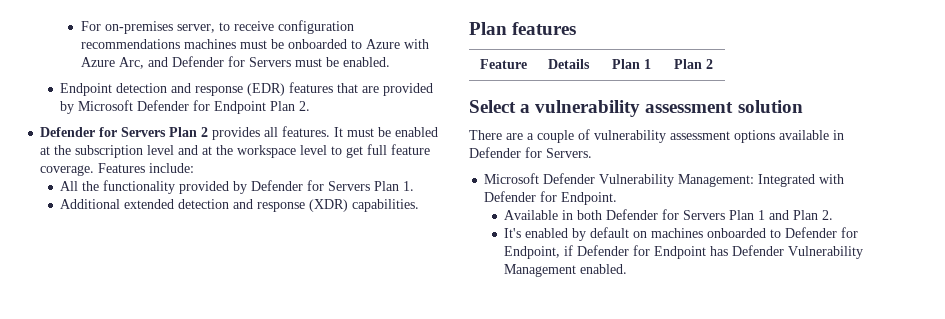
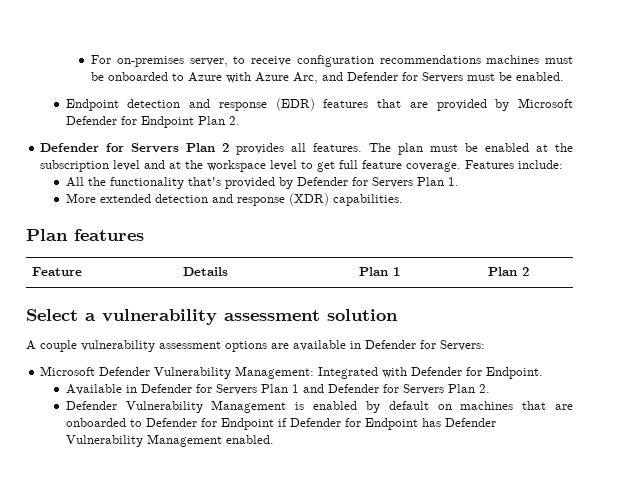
[334,127,344,137] It -> [369,143,424,155] The plan
(176, 187) none -> [187,177,221,186] that's
[60,199,121,209] Additional -> [65,193,96,203] More
[469,129,590,143] There are a couple of -> [26,340,77,352] A couple
(775, 136) none -> [271,343,289,349] are
[546,148,592,158] Servers. -> [440,340,485,351] Servers:
[577,210,603,220] both -> (137, 389) none
[793,210,834,220] [504,228,522,238] Plan 2. // It's -> [327,384,490,395] [65,400,305,413] Defender for Servers Plan 2. // Defender Vulnerability Management is
(704, 233) none -> [522,401,573,410] that are
[504,246,561,259] Endpoint, -> [220,418,274,430] Endpoint

